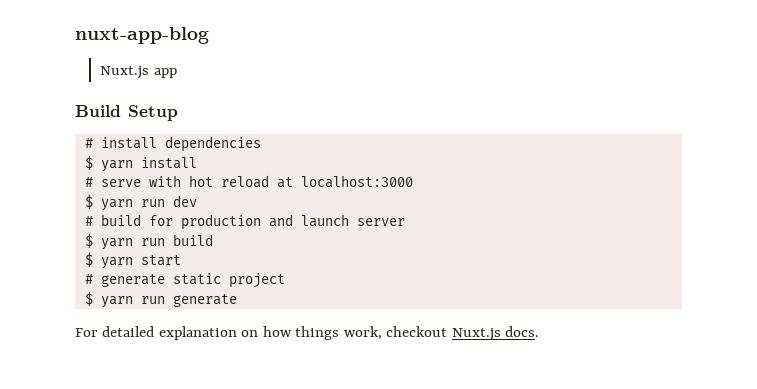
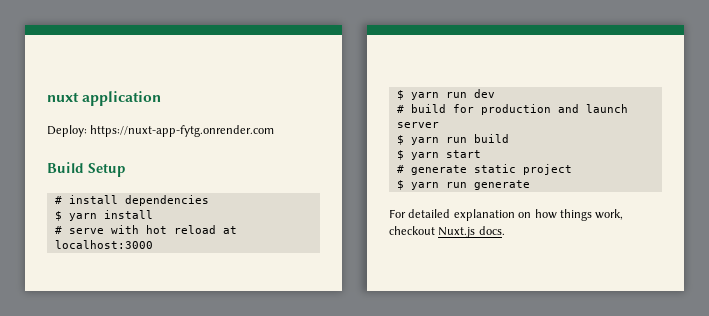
[75,27,209,44] [100,66,177,79] nuxt-app-blog // Nuxt.js app -> [47,91,162,106] [47,125,275,137] nuxt application // Deploy: https://nuxt-app-fytg.onrender.com

